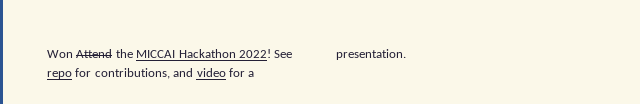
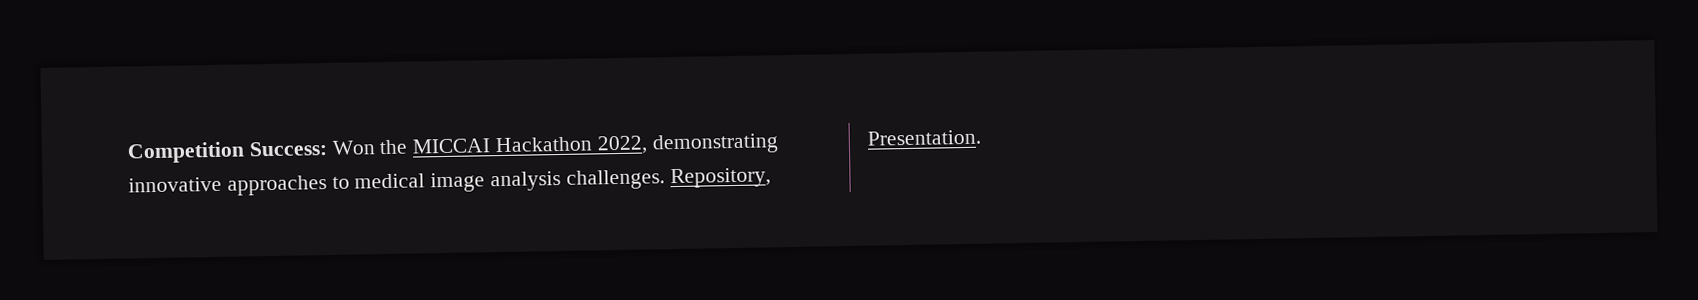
[47,49,293,58] [47,68,255,79] [336,49,406,60] Won Attend the MICCAI Hackathon 2022! See repo for contributions, and video for a presentation. -> [127,133,779,164] [128,167,771,196] [867,129,981,146] Competition Success: Won the MICCAI Hackathon 2022, demonstrating innovative approaches to medical image analysis challenges. Repository, Presentation.

